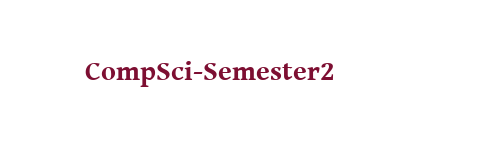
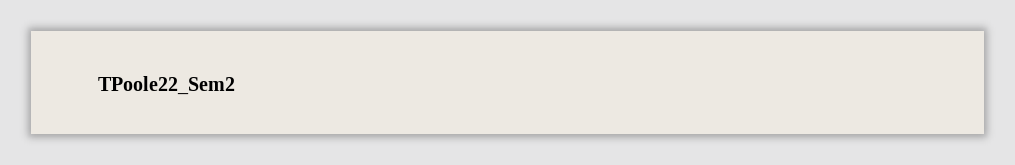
[85,61,335,87] CompSci-Semester2 -> [98,76,235,95] TPoole22_Sem2

